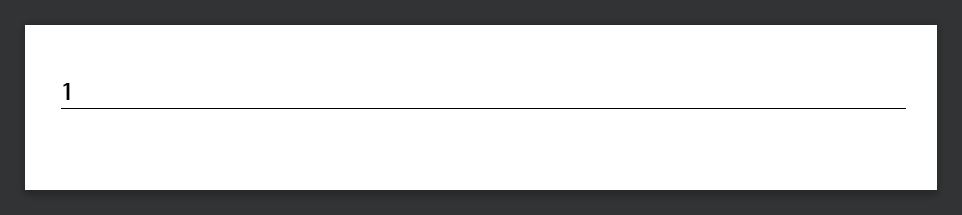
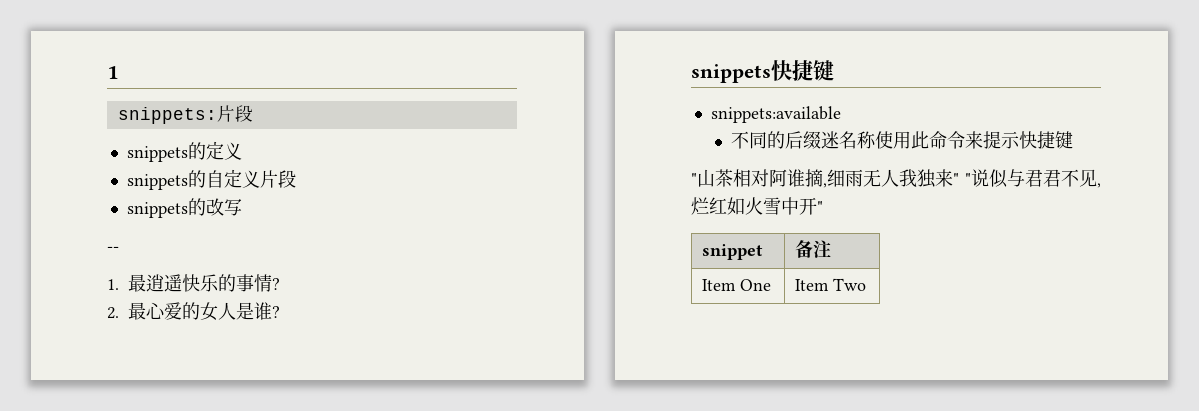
[61,83,74,100] 1 -> [107,66,118,79] [117,105,253,124] [126,141,242,162] [126,169,296,190] [126,198,242,218] [107,246,119,252] [107,274,280,292] [107,302,280,321] [691,60,834,83] [710,106,841,123] [730,131,1073,149] [691,169,1101,188] [691,197,823,215] [702,244,764,260] [795,240,832,258] [702,279,772,291] [795,278,867,291] 1 // snippets:片段 // snippets的定义 // snippets的自定义片段 // snippets的改写 // -- // 1.最逍遥快乐的事情? // 2.最心爱的女人是谁? // snippets快捷键 // snippets:available // 不同的后缀迷名称使用此命令来提示快捷键 // "山茶相对阿谁摘,细雨无人我独来" "说似与君君不见,烂红如火雪中开" // snippet | 备注 // Item One | Item Two

